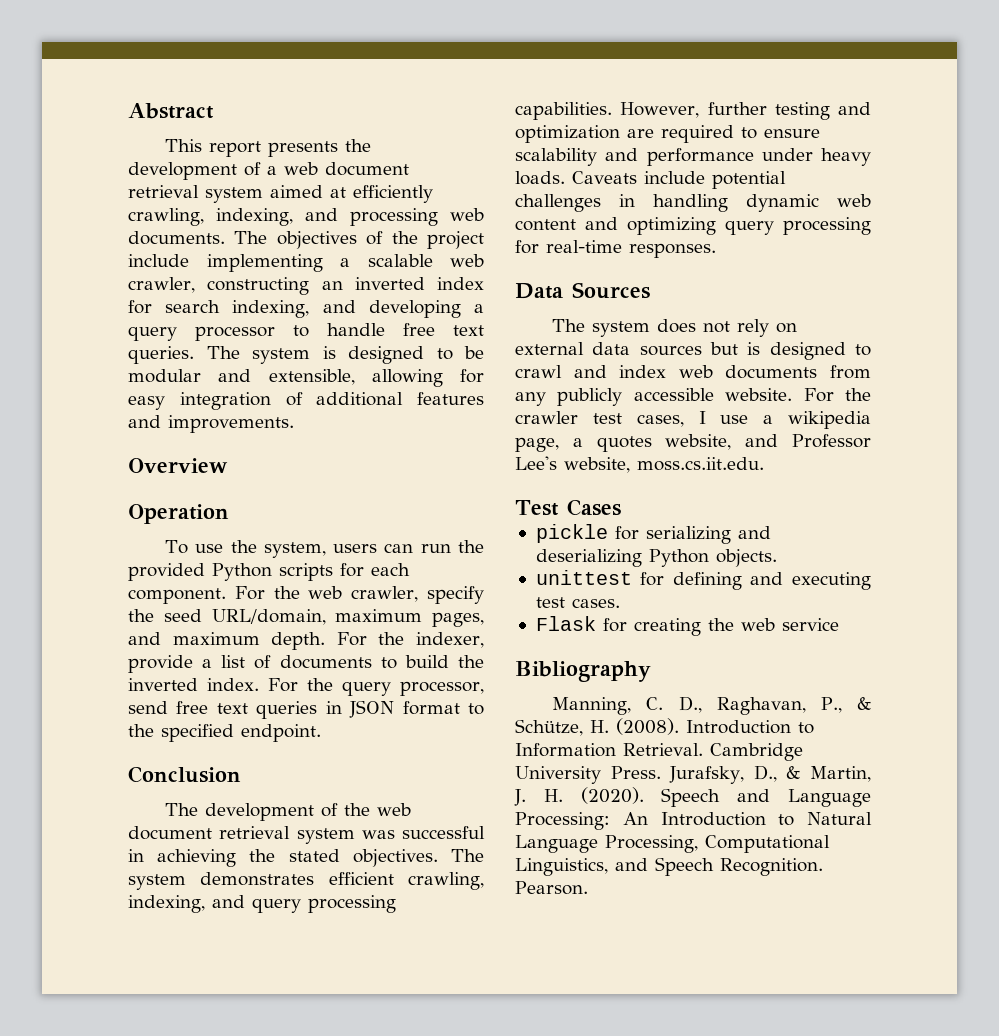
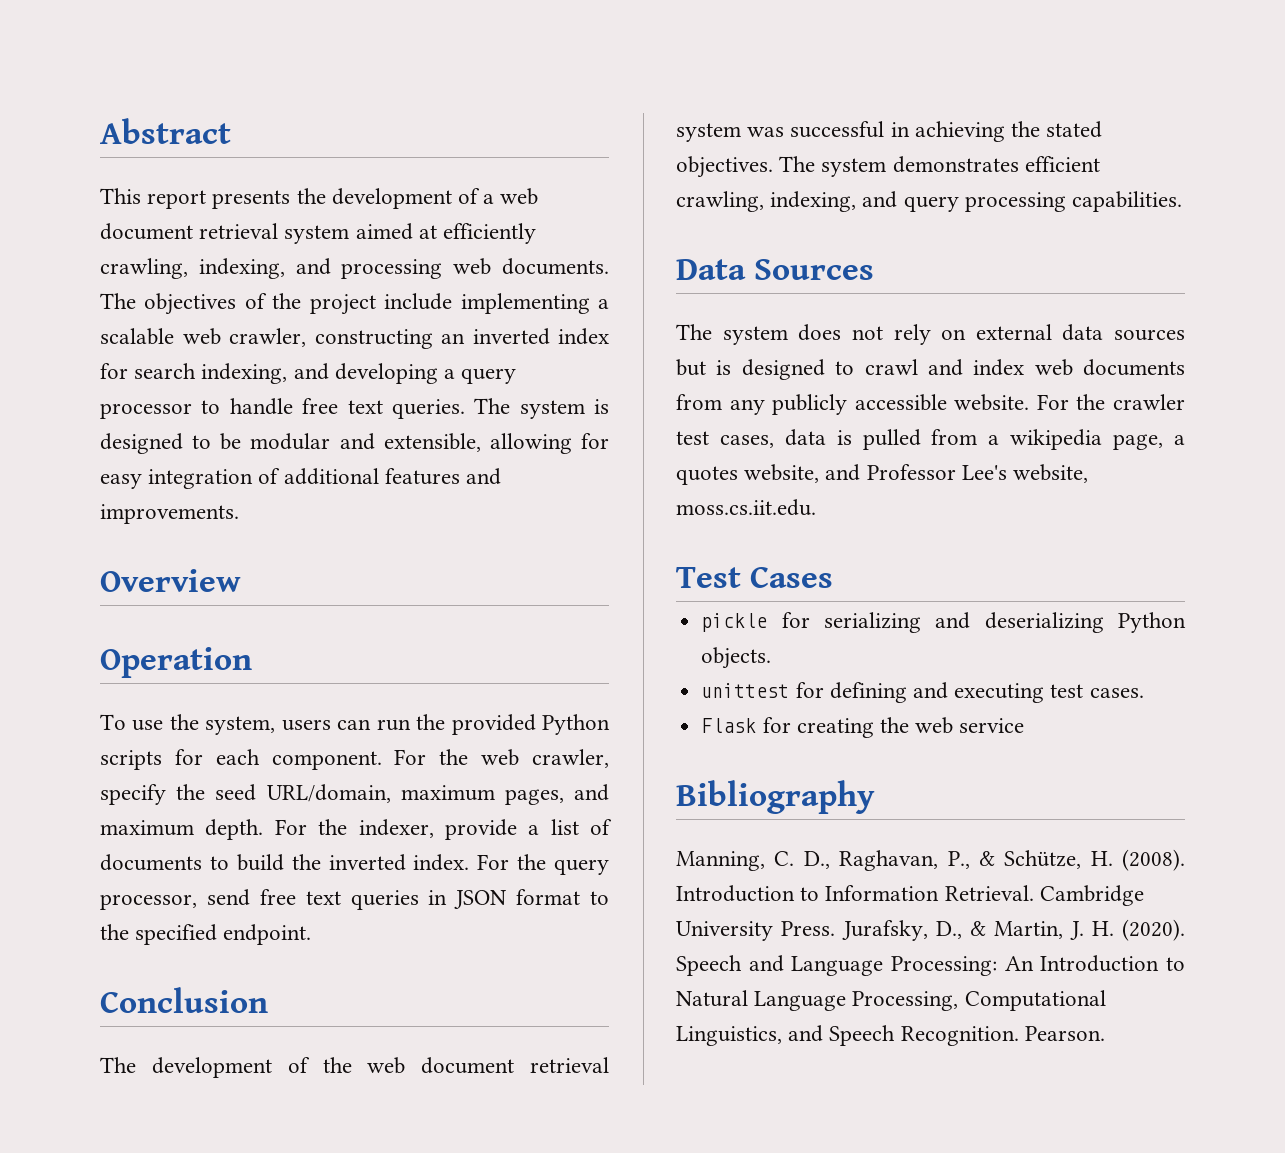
[620,102,871,120] [515,125,820,143] [515,148,871,166] [515,171,786,189] [515,194,871,212] [515,217,871,235] [515,240,716,258] However, further testing and optimization are required to ensure scalability and performance under heavy loads. Caveats include potential challenges in handling dynamic web content and optimizing query processing for real-time responses. -> (1183, 201) none
[698,411,749,424] I use -> [784,429,978,450] data is pulled from

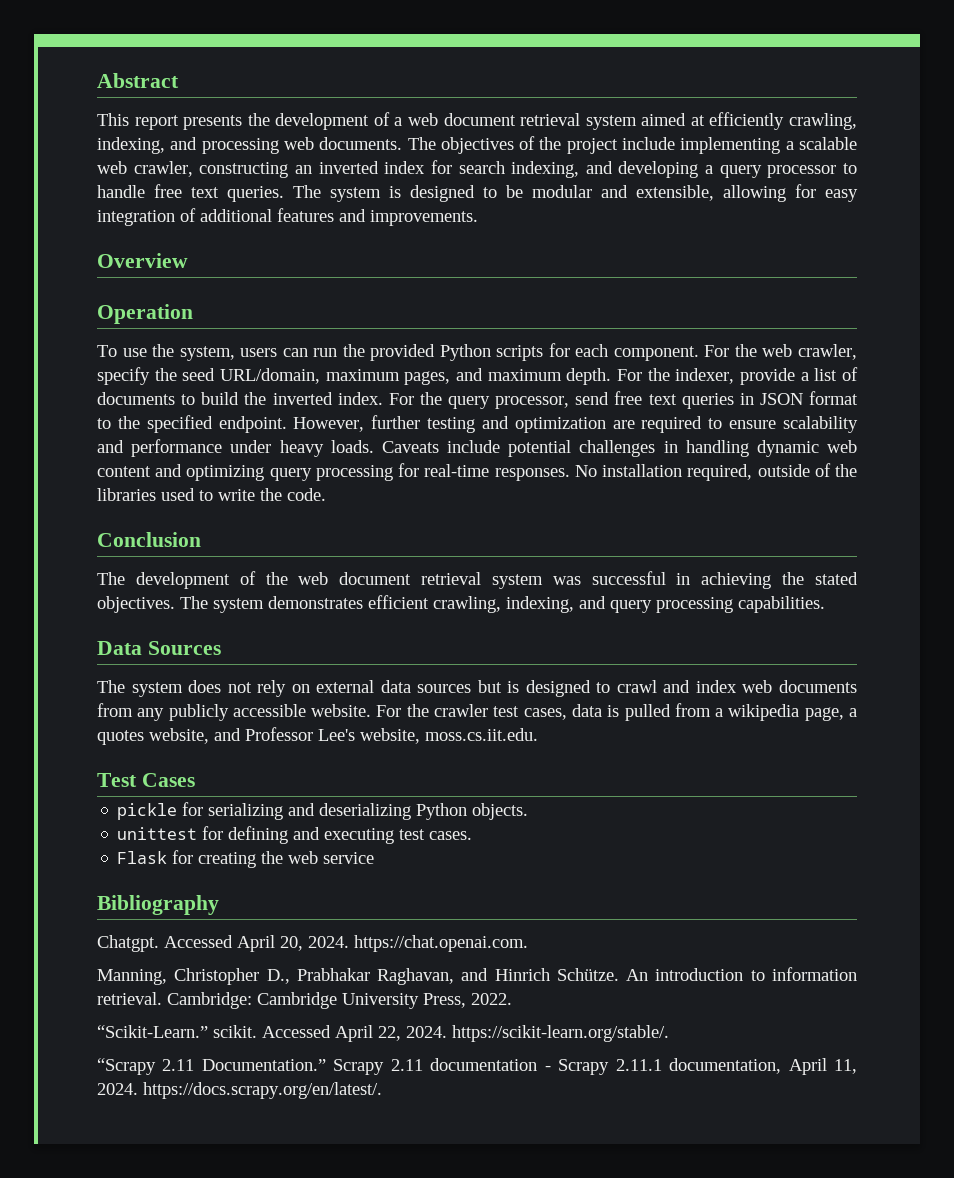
(312, 934) none -> [293,415,858,433] [97,439,857,457] [97,463,858,481] [97,488,326,501] However, further testing and optimization are required to ensure scalability and performance under heavy loads. Caveats include potential challenges in handling dynamic web content and optimizing query processing for real-time responses. No installation required, outside of the libraries used to write the code.
[676,849,1185,871] [676,885,1144,906] [676,919,1185,941] [676,955,1185,976] [676,990,1106,1011] [676,1025,1105,1046] Manning, C. D., Raghavan, P., & Schütze, H. (2008). Introduction to Information Retrieval. Cambridge University Press. Jurafsky, D., & Martin, J. H. (2020). Speech and Language Processing: An Introduction to Natural Language Processing, Computational Linguistics, and Speech Recognition. Pearson. -> [97,935,528,952] [97,967,857,985] [97,992,512,1009] [97,1025,669,1042] [97,1058,858,1075] [97,1082,382,1099] Chatgpt. Accessed April 20, 2024. https://chat.openai.com. // Manning, Christopher D., Prabhakar Raghavan, and Hinrich Schütze. An introduction to information retrieval. Cambridge: Cambridge University Press, 2022. // “Scikit-Learn.” scikit. Accessed April 22, 2024. https://scikit-learn.org/stable/. // “Scrapy 2.11 Documentation.” Scrapy 2.11 documentation - Scrapy 2.11.1 documentation, April 11, 2024. https://docs.scrapy.org/en/latest/.

